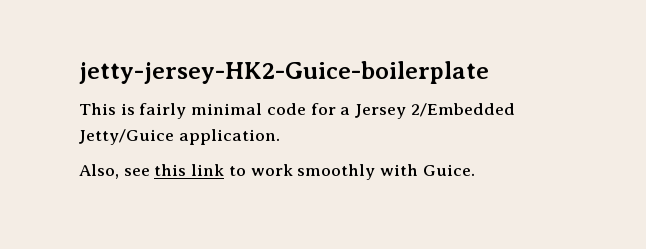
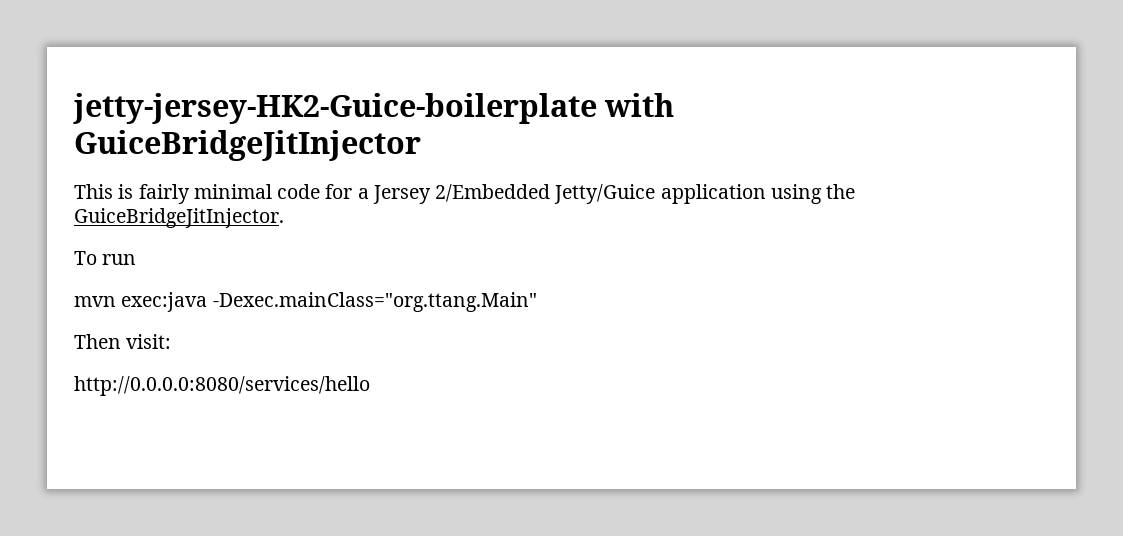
(489, 72) none -> [604,93,675,117] [74,130,421,161] with GuiceBridgeJitInjector
[178,129,280,145] [79,164,475,180] application. // Also, see this link to work smoothly with Guice. -> [660,184,856,204] [74,208,284,228] [74,251,137,265] [74,292,537,312] [74,334,172,349] [74,376,370,396] application using the GuiceBridgeJitInjector. // To run // mvn exec:java -Dexec.mainClass="org.ttang.Main" // Then visit: // http://0.0.0.0:8080/services/hello

